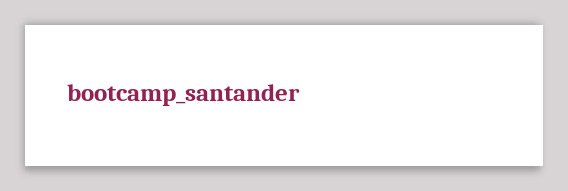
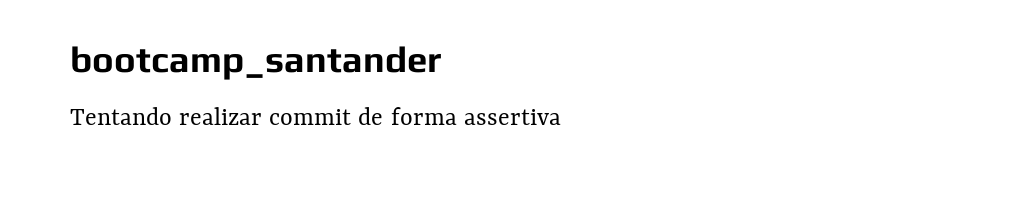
(300, 95) none -> [70,107,561,125] // Tentando realizar commit de forma assertiva

